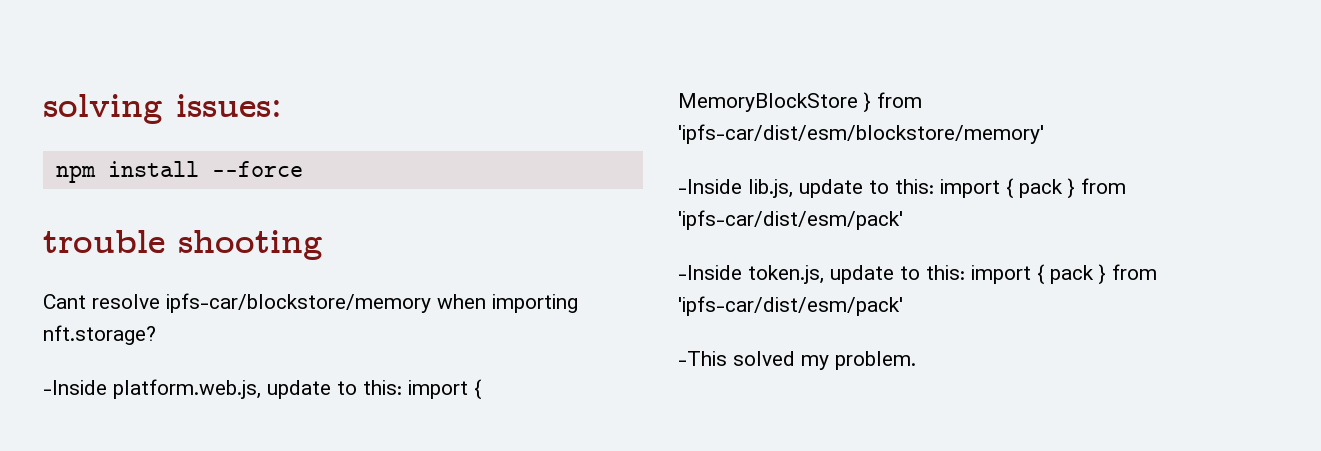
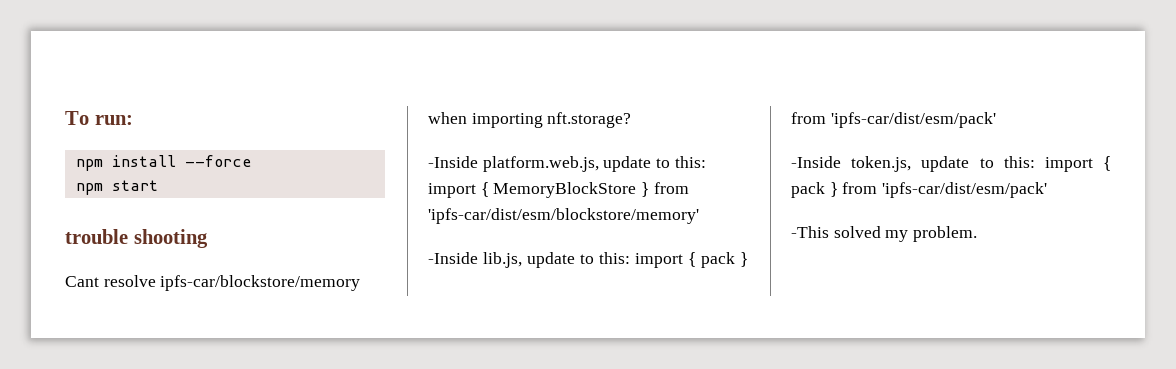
[43,94,282,124] solving issues: -> [65,111,133,125] To run:
(303, 169) none -> [75,180,158,195] // npm start

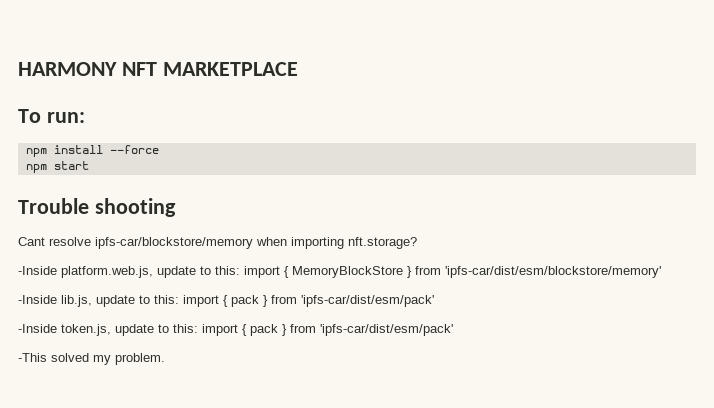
(65, 118) none -> [18,62,298,76] HARMONY NFT MARKETPLACE //
[65,229,128,244] trouble -> [18,198,89,214] Trouble

